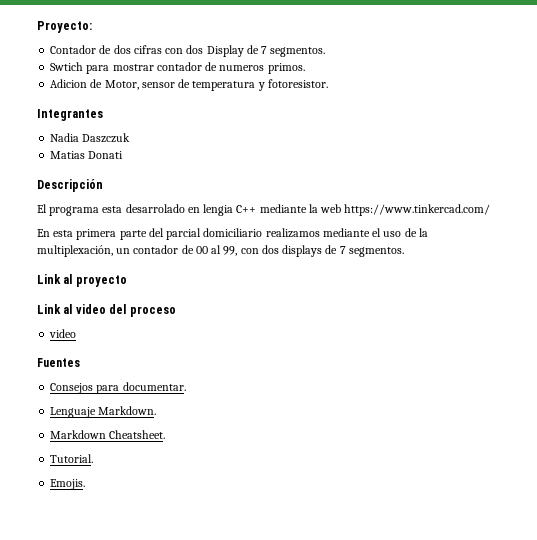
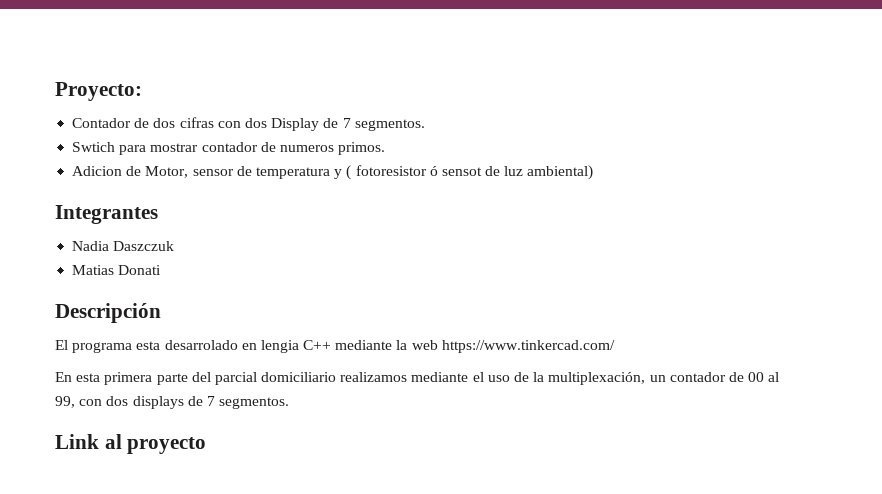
[267,79,328,88] fotoresistor. -> [346,165,594,180] ( fotoresistor ó sensot de luz ambiental)
[37,304,176,317] [49,329,77,338] [37,358,80,367] [50,382,186,394] [50,406,157,418] [50,430,166,439] [50,454,94,463] [50,479,86,490] // Link al video del proceso // video // Fuentes // Consejos para documentar. // Lenguaje Markdown. // Markdown Cheatsheet. // Tutorial. // Emojis. -> (207, 445) none

